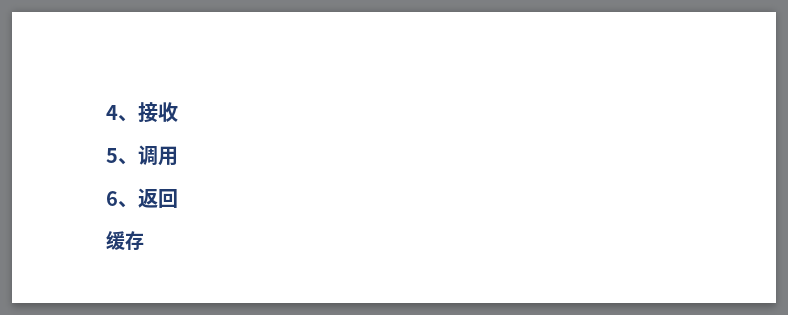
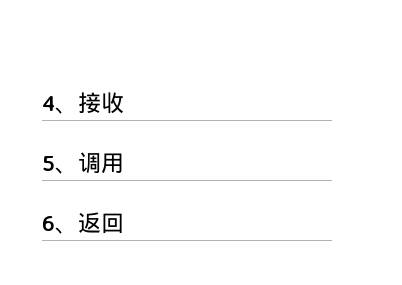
[106,231,144,250] // 缓存 -> (124, 223) none

